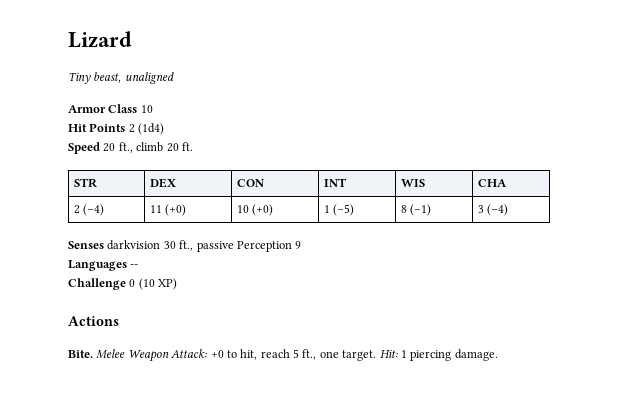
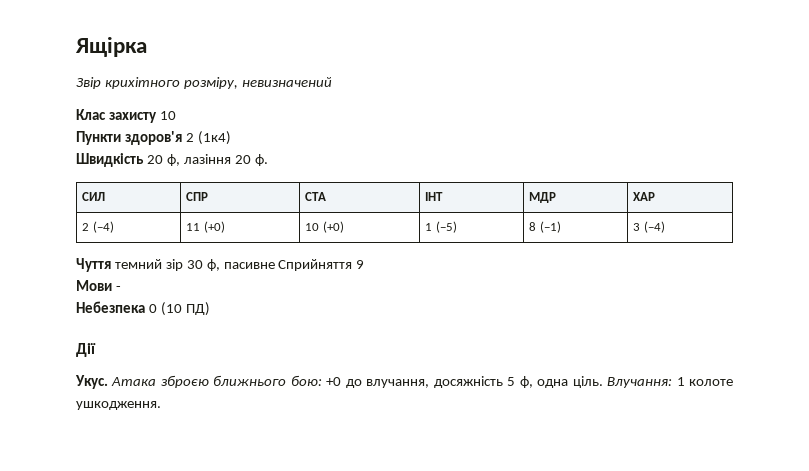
[68,31,132,48] [68,72,174,84] [68,104,153,113] [68,123,165,135] [68,142,193,154] [73,178,97,188] [149,178,176,188] [236,179,264,187] [323,178,347,187] [400,179,425,187] [477,179,507,187] Lizard // Tiny beast, unaligned // Armor Class 10 // Hit Points 2 (1d4) // Speed 20 ft., climb 20 ft. // STR | DEX | CON | INT | WIS | CHA -> [75,37,147,57] [76,77,332,89] [76,109,176,123] [76,131,231,145] [76,153,268,167] [82,192,106,201] [186,192,209,201] [305,192,327,201] [425,192,444,201] [529,192,557,203] [633,192,656,201] Ящірка // Звір крихітного розміру, невизначений // Клас захисту 10 // Пункти здоров'я 2 (1к4) // Швидкість 20 ф, лазіння 20 ф. // СИЛ | СПР | СТА | ІНТ | МДР | ХАР
[68,240,302,252] [68,260,139,271] [68,278,178,290] [68,316,119,326] [68,349,498,362] Senses darkvision 30 ft., passive Perception 9 // Languages -- // Challenge 0 (10 XP) // Actions // Bite. Melee Weapon Attack: +0 to hit, reach 5 ft., one target. Hit: 1 piercing damage. -> [76,258,365,272] [76,280,121,291] [76,301,210,316] [76,343,96,357] [75,375,733,389] [76,401,161,410] Чуття темний зір 30 ф, пасивне Сприйняття 9 // Мови - // Небезпека 0 (10 ПД) // Дії // Укус. Атака зброєю ближнього бою: +0 до влучання, досяжність 5 ф, одна ціль. Влучання: 1 колоте ушкодження.

